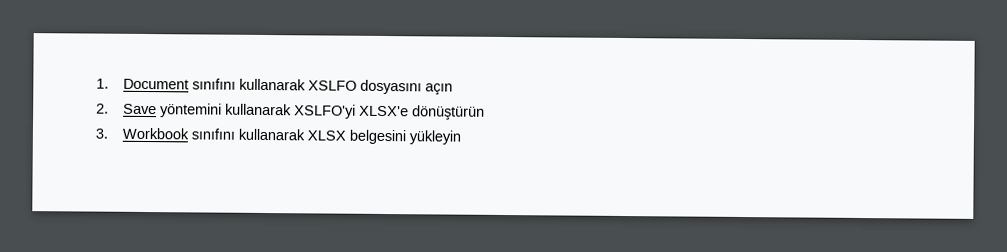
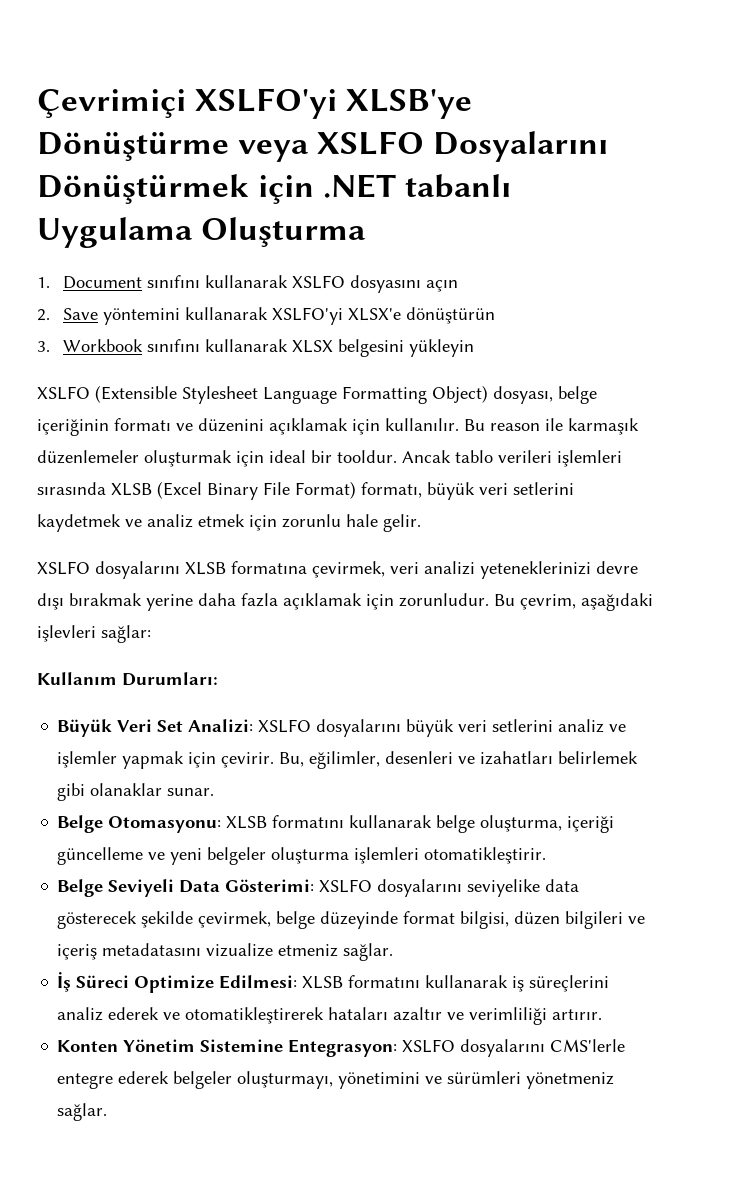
(96, 83) none -> [37,88,473,119] [37,131,609,162] [37,174,512,204] [37,217,366,248] Çevrimiçi XSLFO'yi XLSB'ye Dönüştürme veya XSLFO Dosyalarını Dönüştürmek için .NET tabanlı Uygulama Oluşturma //
(461, 137) none -> [37,385,597,404] [37,418,639,436] [37,450,622,467] [37,481,574,500] [37,514,421,532] [37,561,638,579] [37,593,653,611] [37,625,151,643] [37,672,218,686] [57,719,627,737] [57,751,639,769] [57,783,215,801] [57,815,615,833] [57,847,547,865] [57,879,580,897] [57,911,646,929] [57,943,394,961] [57,972,610,993] [57,1007,603,1025] [57,1039,626,1057] [57,1071,615,1089] [57,1103,108,1121] // XSLFO (Extensible Stylesheet Language Formatting Object) dosyası, belge içeriğinin formatı ve düzenini açıklamak için kullanılır. Bu reason ile karmaşık düzenlemeler oluşturmak için ideal bir tooldur. Ancak tablo verileri işlemleri sırasında XLSB (Excel Binary File Format) formatı, büyük veri setlerini kaydetmek ve analiz etmek için zorunlu hale gelir. // XSLFO dosyalarını XLSB formatına çevirmek, veri analizi yeteneklerinizi devre dışı bırakmak yerine daha fazla açıklamak için zorunludur. Bu çevrim, aşağıdaki işlevleri sağlar: // Kullanım Durumları: // Büyük Veri Set Analizi: XSLFO dosyalarını büyük veri setlerini analiz ve işlemler yapmak için çevirir. Bu, eğilimler, desenleri ve izahatları belirlemek gibi olanaklar sunar. // Belge Otomasyonu: XLSB formatını kullanarak belge oluşturma, içeriği güncelleme ve yeni belgeler oluşturma işlemleri otomatikleştirir. // Belge Seviyeli Data Gösterimi: XSLFO dosyalarını seviyelike data gösterecek şekilde çevirmek, belge düzeyinde format bilgisi, düzen bilgileri ve içeriş metadatasını vizualize etmeniz sağlar. // İş Süreci Optimize Edilmesi: XLSB formatını kullanarak iş süreçlerini analiz ederek ve otomatikleştirerek hataları azaltır ve verimliliği artırır. // Konten Yönetim Sistemine Entegrasyon: XSLFO dosyalarını CMS'lerle entegre ederek belgeler oluşturmayı, yönetimini ve sürümleri yönetmeniz sağlar.

